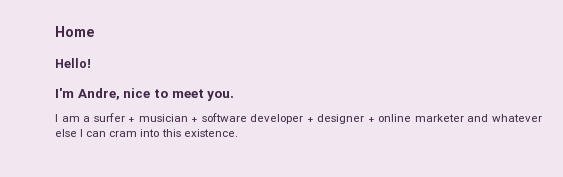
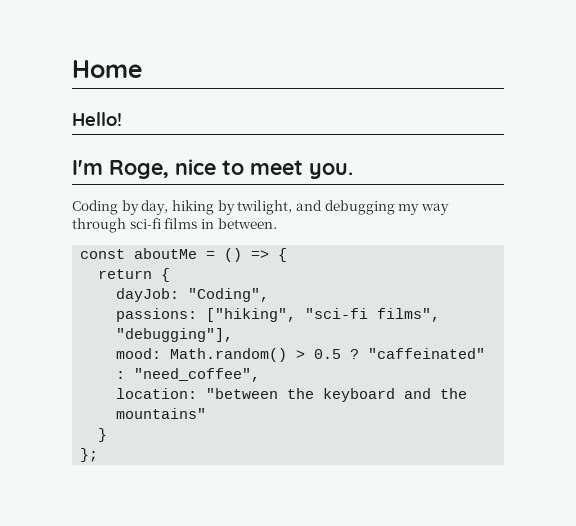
[77,88,120,100] Andre, -> [109,160,169,179] Roge,
[55,113,542,124] [55,129,238,137] I am a surfer + musician + software developer + designer + online marketer and whatever else I can cram into this existence. -> [72,200,449,215] [72,218,277,233] [80,248,288,262] [98,268,171,282] [116,288,270,302] [116,308,441,322] [116,328,234,342] [116,348,486,362] [116,368,261,382] [116,388,468,402] [116,408,207,419] [98,428,108,442] [80,448,99,462] Coding by day, hiking by twilight, and debugging my way through sci-fi films in between. // const aboutMe = () => { // return { // dayJob: "Coding", // passions: ["hiking", "sci-fi films", "debugging"], // mood: Math.random() > 0.5 ? "caffeinated" : "need_coffee", // location: "between the keyboard and the mountains" // } // };

